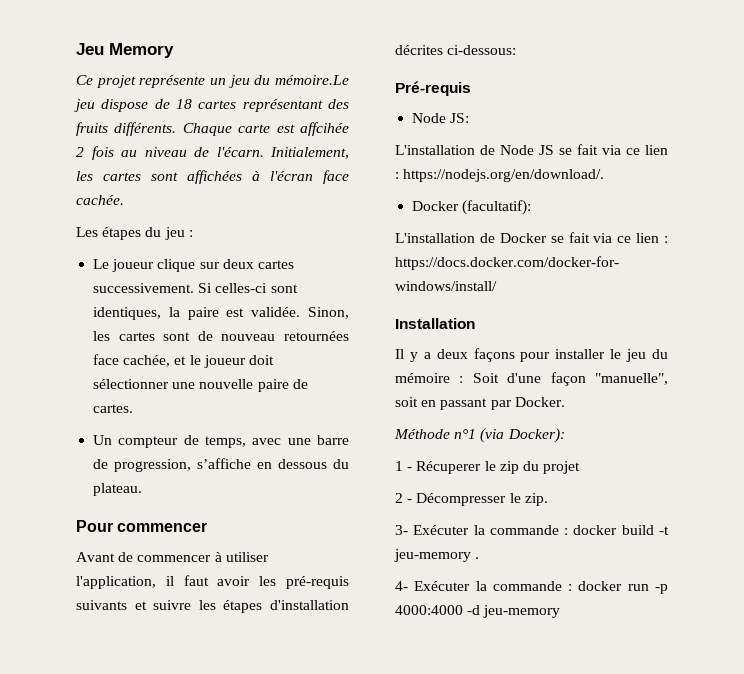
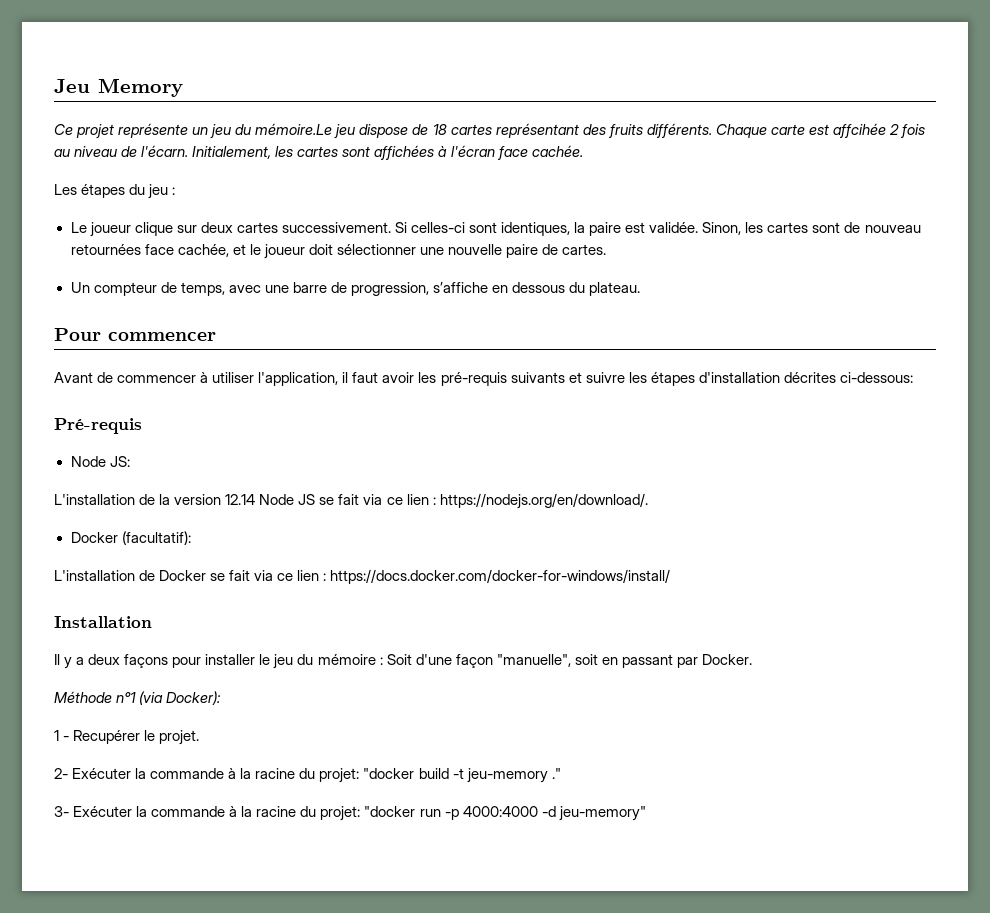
(495, 150) none -> [159,494,256,505] la version 12.14
[416,461,581,474] [395,493,548,506] [395,525,669,535] [394,549,480,562] [395,581,623,591] Récuperer le zip du projet // 2 - Décompresser le zip. // 3- Exécuter la commande : docker build -t jeu-memory . // 4- Exécuter la commande : docker -> [73,730,200,745] [54,768,561,783] [54,806,416,821] Recupérer le projet. // 2- Exécuter la commande à la racine du projet: "docker build -t jeu-memory ." // 3- Exécuter la commande à la racine du projet: "docker
[483,605,561,618] jeu-memory -> [558,806,646,821] jeu-memory"

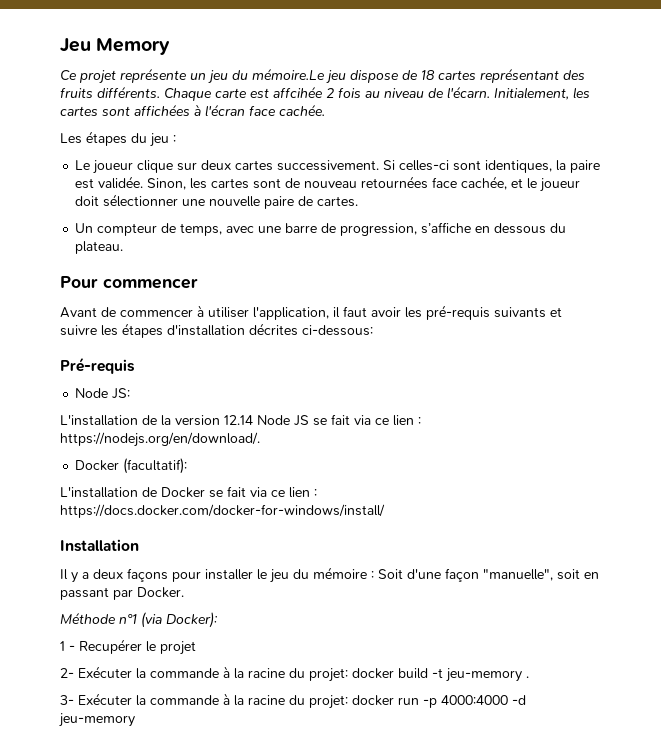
[159,730,200,745] projet. -> [160,641,196,655] projet
[363,768,415,779] "docker -> [352,668,394,679] docker
[551,768,561,779] ." -> [526,676,529,678] .
[364,806,416,817] "docker -> [352,695,394,706] docker
[558,806,646,821] jeu-memory" -> [59,713,135,727] jeu-memory

